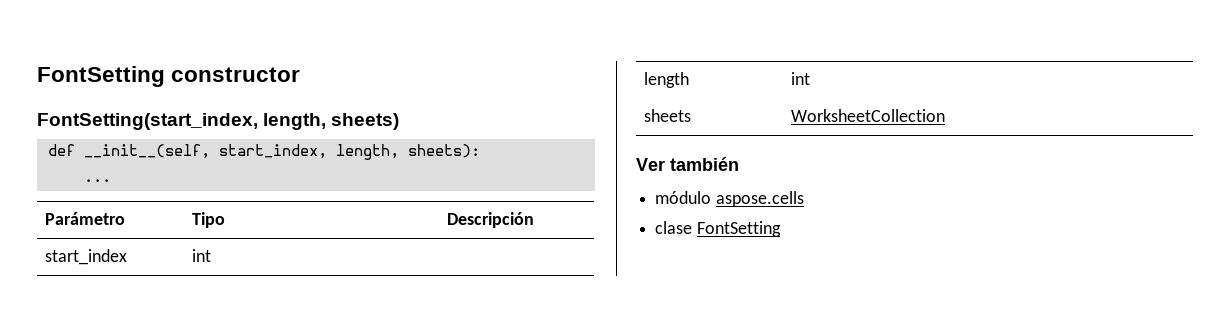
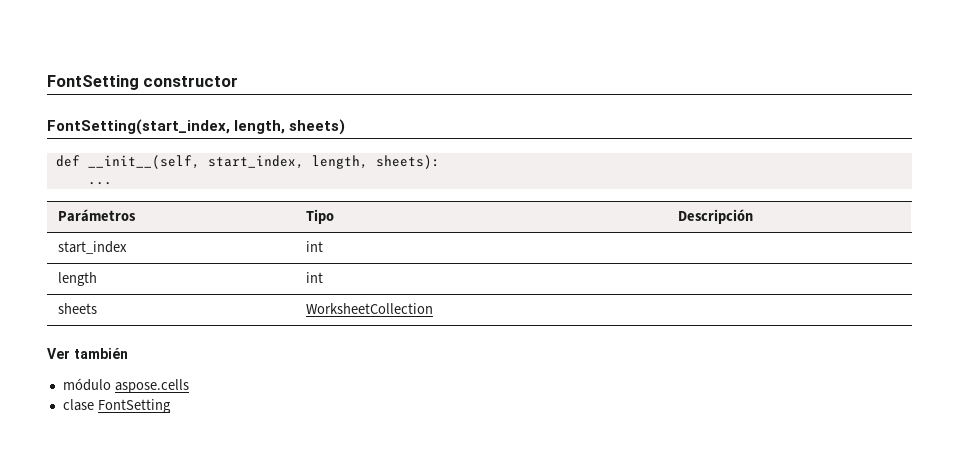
[45,212,126,225] Parámetro -> [58,209,137,222] Parámetros

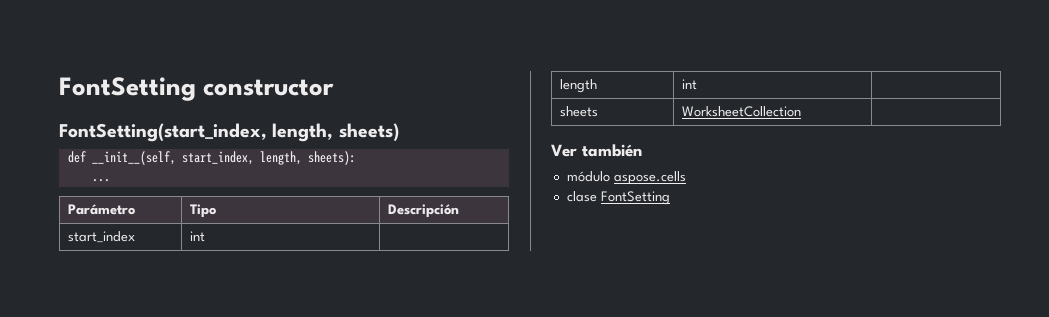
[58,209,137,222] Parámetros -> [67,204,135,215] Parámetro

